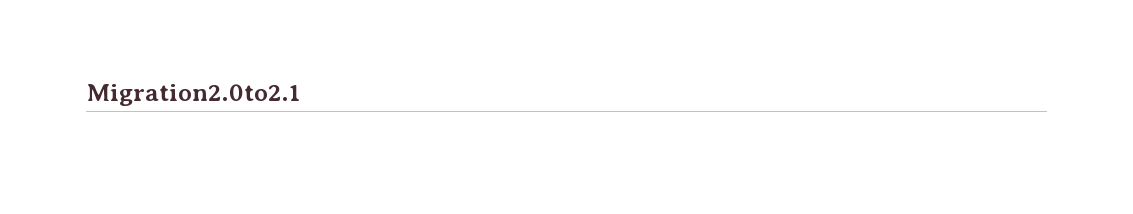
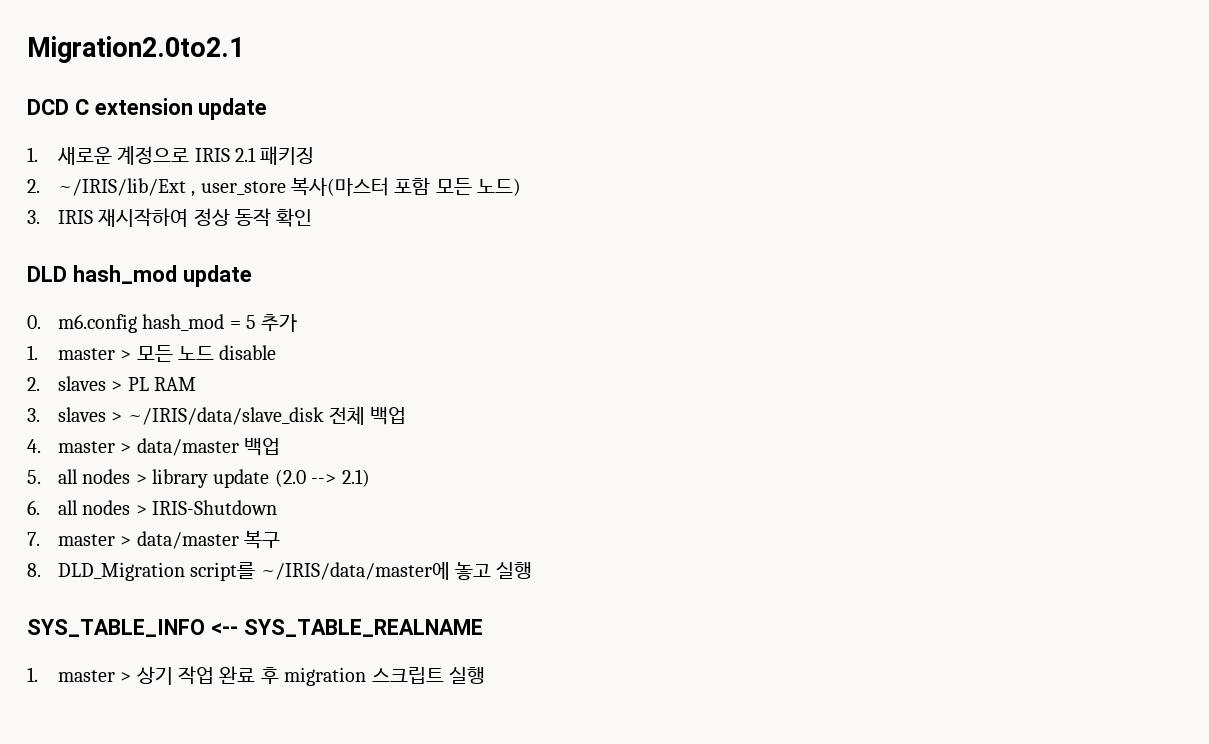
(301, 95) none -> [27,98,268,120] [27,146,315,165] [27,177,522,197] [27,208,313,227] [27,265,252,287] [27,314,298,333] [27,345,277,362] [27,376,197,391] [27,406,407,425] [27,437,281,456] [27,469,370,488] [27,500,278,515] [27,530,281,549] [27,561,533,581] [27,619,483,637] [27,666,486,686] // DCD C extension update // 1. 새로운 계정으로 IRIS 2.1 패키징 // 2. ~/IRIS/lib/Ext , user_store 복사(마스터 포함 모든 노드) // 3. IRIS 재시작하여 정상 동작 확인 // DLD hash_mod update // 0. m6.config hash_mod = 5 추가 // 1. master > 모든 노드 disable // 2. slaves > PL RAM // 3. slaves > ~/IRIS/data/slave_disk 전체 백업 // 4. master > data/master 백업 // 5. all nodes > library update (2.0 --> 2.1) // 6. all nodes > IRIS-Shutdown // 7. master > data/master 복구 // 8. DLD_Migration script를 ~/IRIS/data/master에 놓고 실행 // SYS_TABLE_INFO <-- SYS_TABLE_REALNAME // 1. master > 상기 작업 완료 후 migration 스크립트 실행

